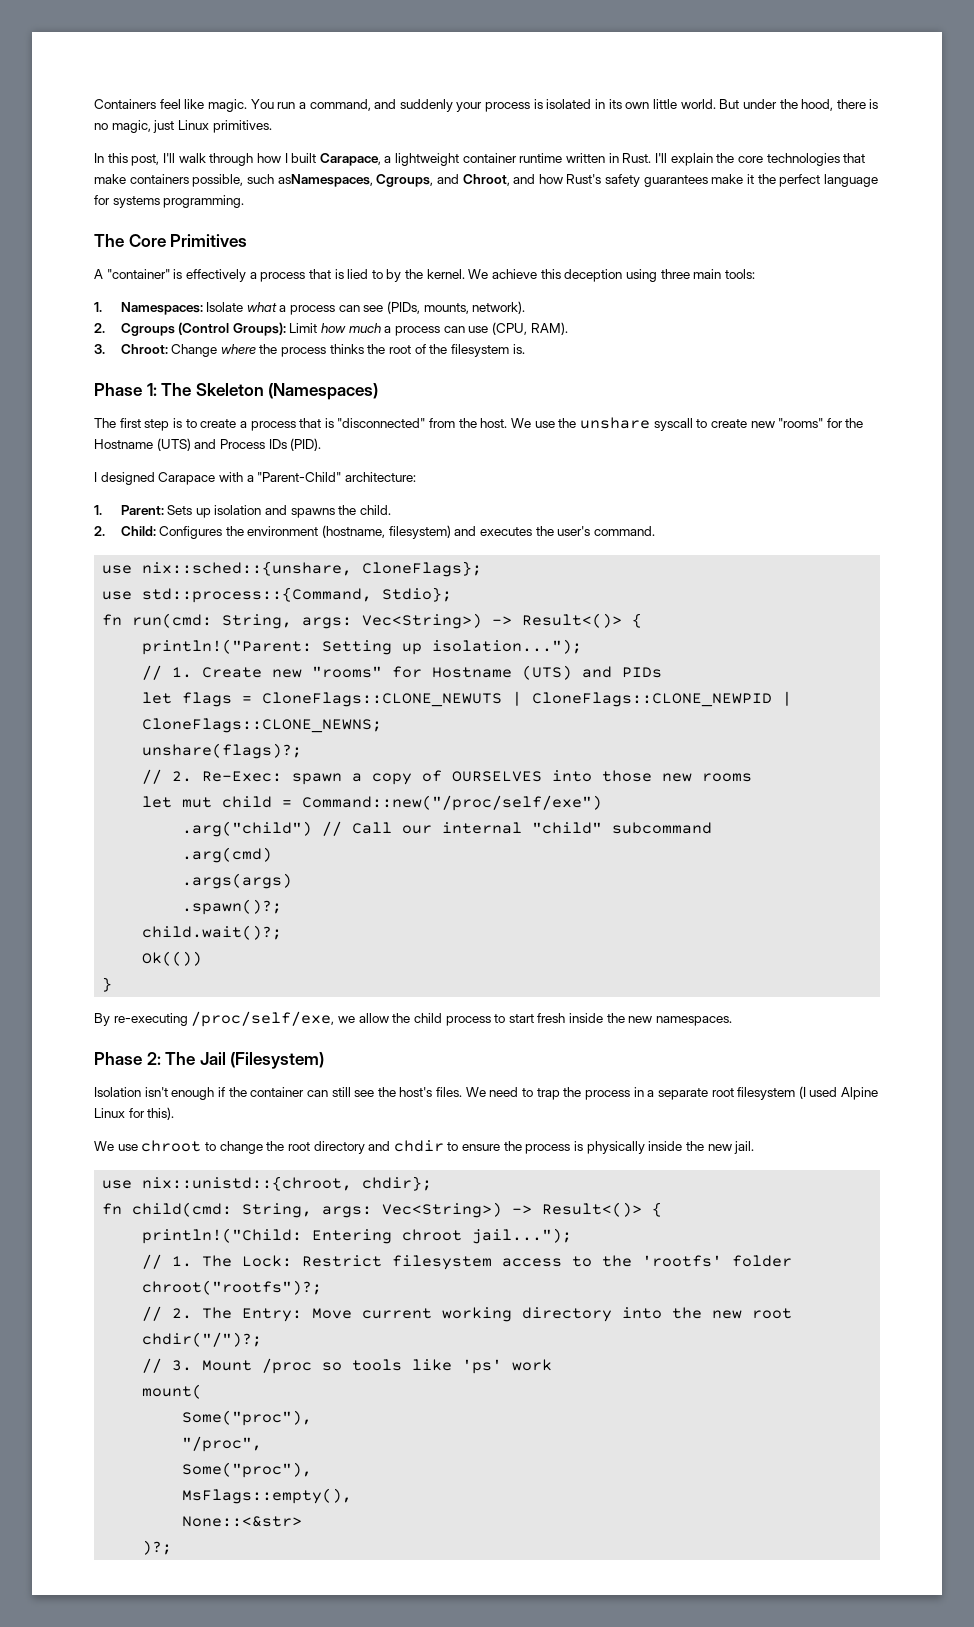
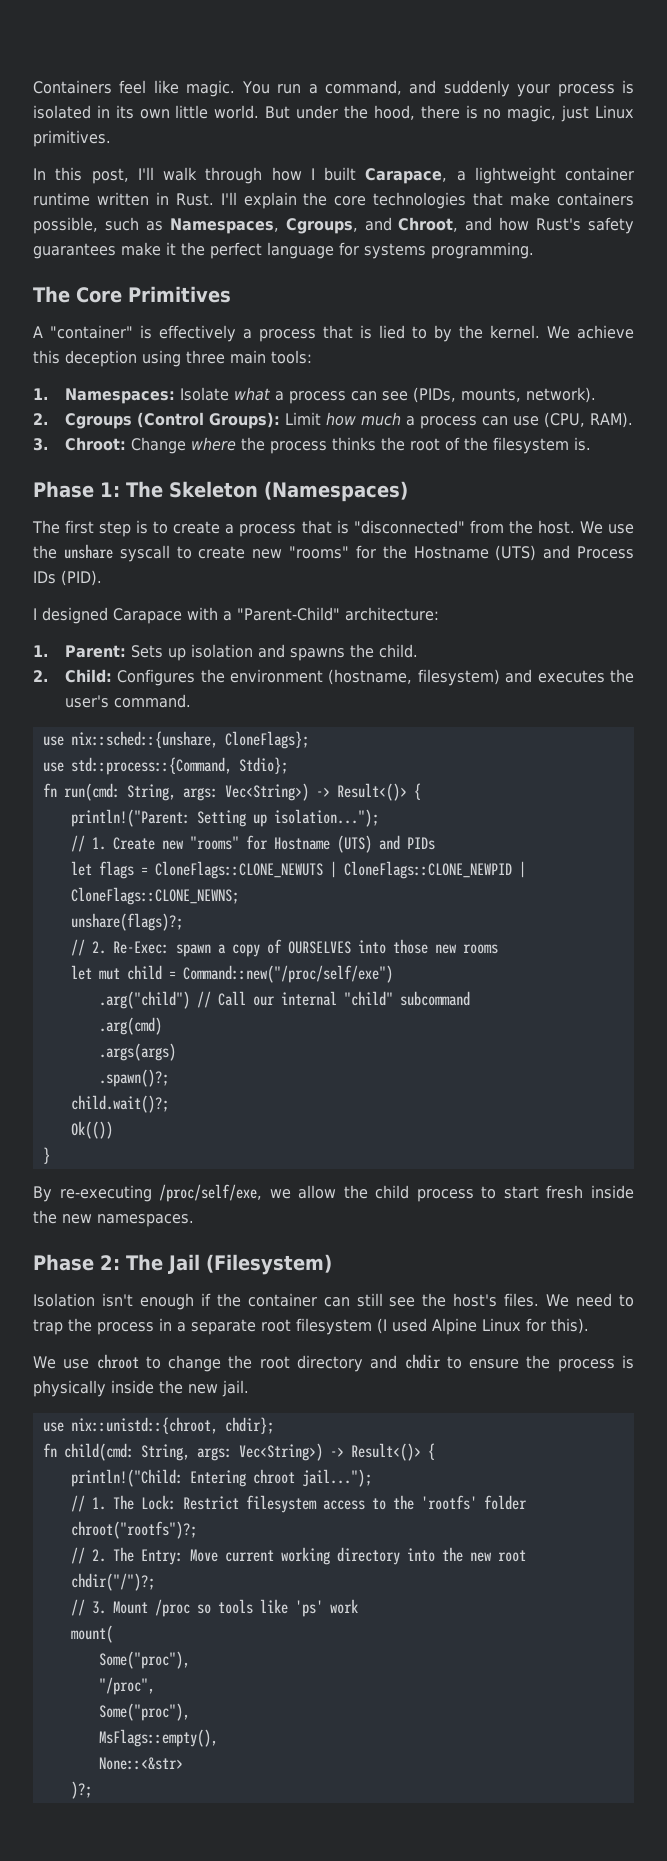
[277,174,373,187] asNamespaces, -> [145,218,279,234] as Namespaces,

